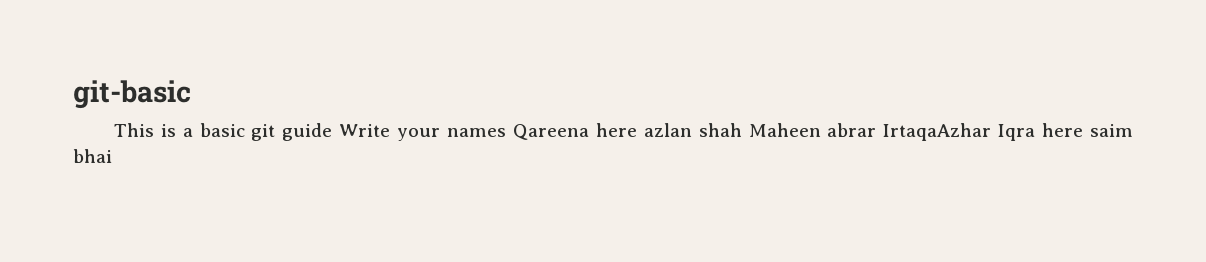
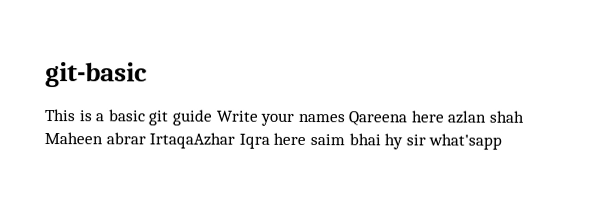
(112, 156) none -> [384,133,503,150] hy sir what'sapp

